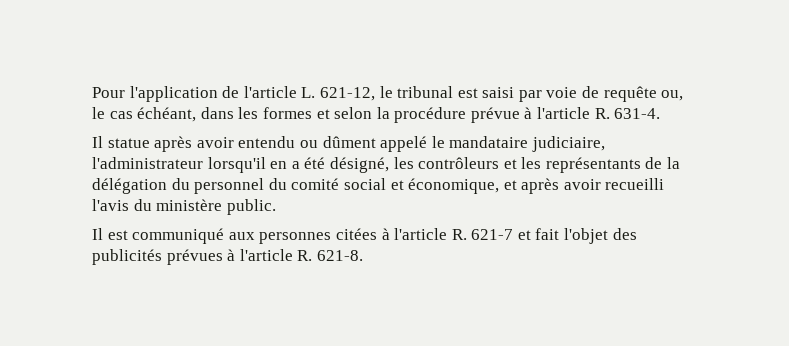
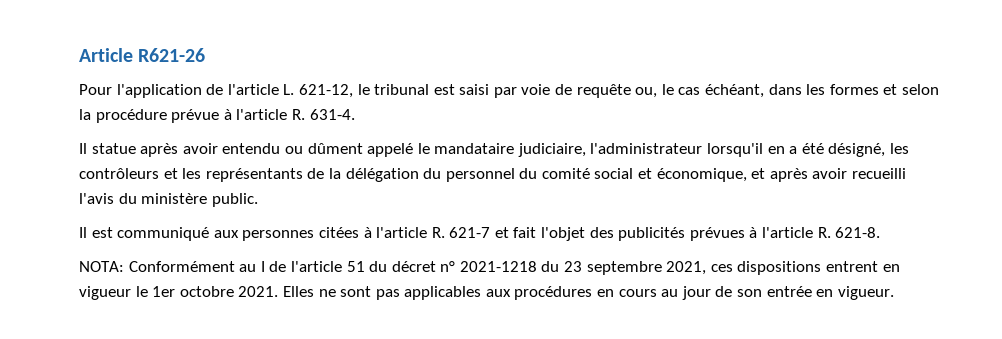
(92, 92) none -> [79,48,206,62] Article R621-26 //
(363, 255) none -> [79,261,900,275] [79,286,894,300] // NOTA: Conformément au I de l'article 51 du décret n° 2021-1218 du 23 septembre 2021, ces dispositions entrent en vigueur le 1er octobre 2021. Elles ne sont pas applicables aux procédures en cours au jour de son entrée en vigueur.

